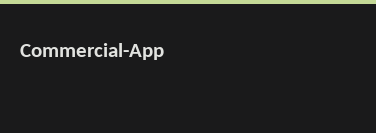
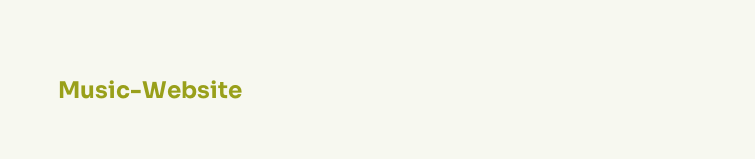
[20,43,164,60] Commercial-App -> [58,80,242,99] Music-Website

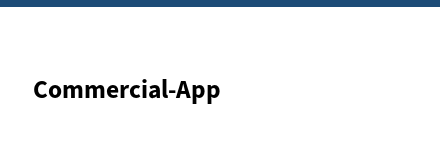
[58,80,242,99] Music-Website -> [33,79,221,104] Commercial-App

